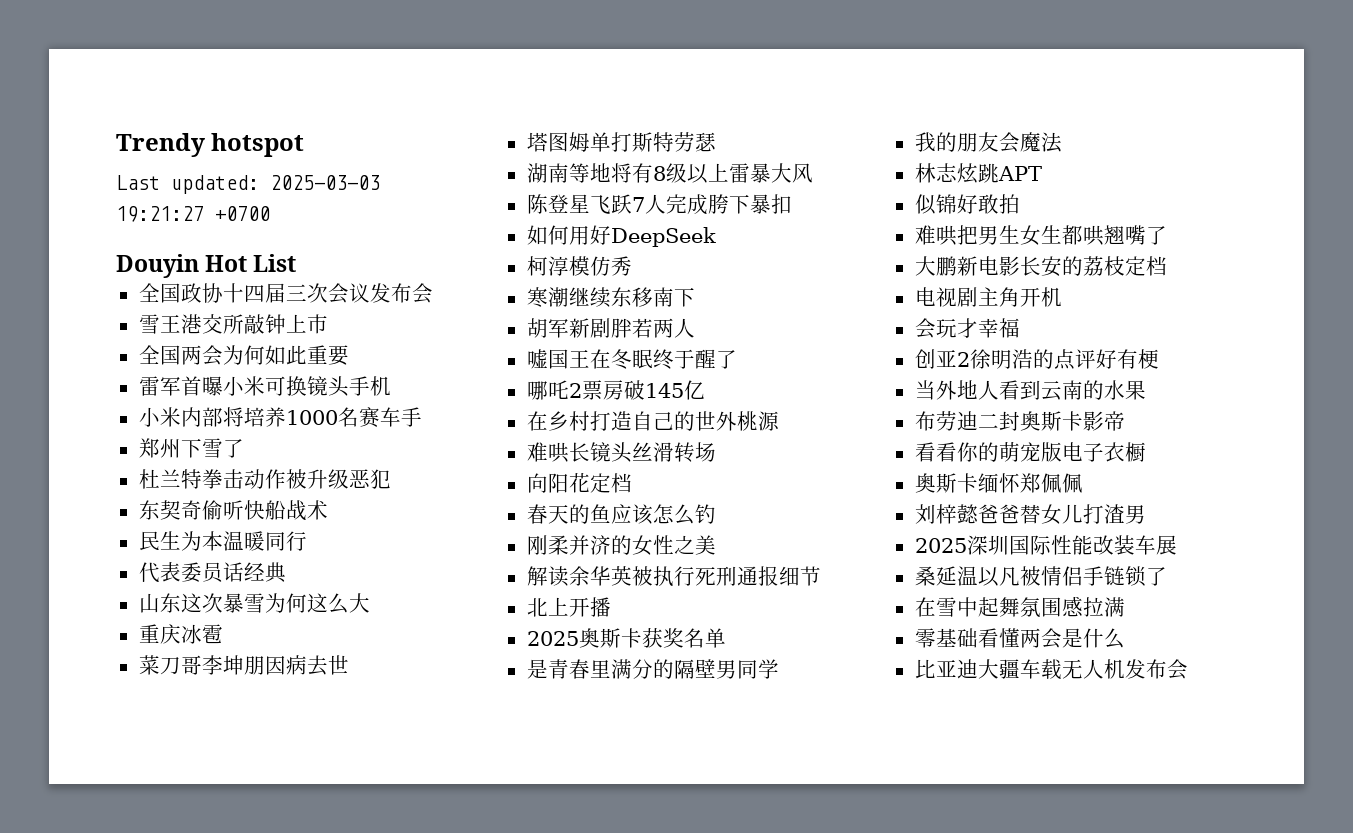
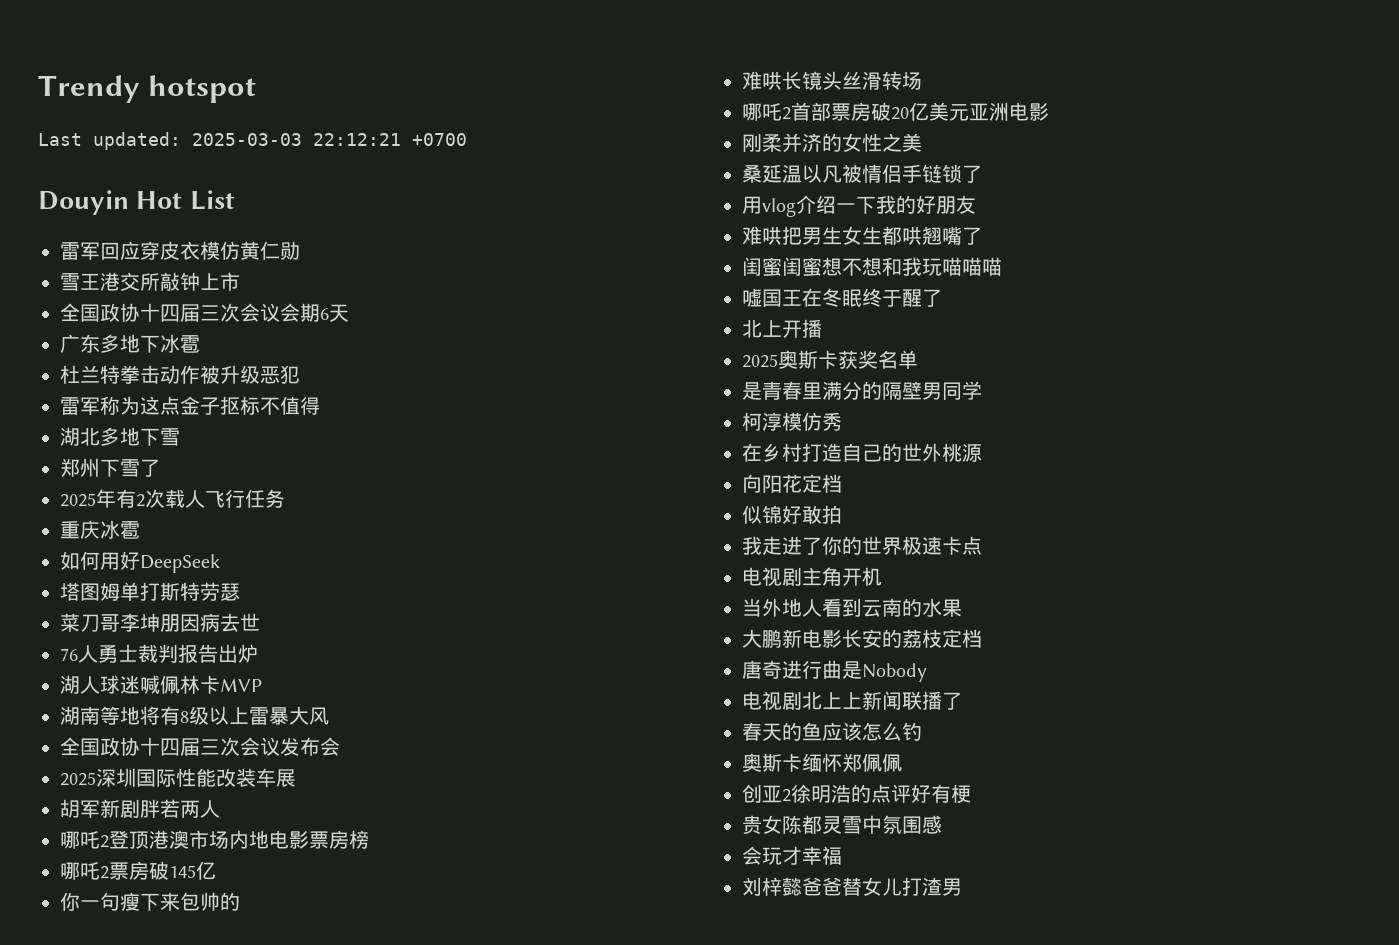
[116,206,204,222] 19:21:27 -> [313,133,401,146] 22:12:21
(297, 263) none -> [60,241,300,260] [60,272,240,291] [60,303,349,322] [60,334,200,353] [60,365,300,384] [60,396,320,415] [60,427,180,446] [60,458,160,478] [60,489,285,508] [60,520,140,539] [60,551,220,573] [60,582,240,601] [60,613,260,632] [60,644,258,663] [60,675,262,694] [60,706,329,725] // 雷军回应穿皮衣模仿黄仁勋 // 雪王港交所敲钟上市 // 全国政协十四届三次会议会期6天 // 广东多地下冰雹 // 杜兰特拳击动作被升级恶犯 // 雷军称为这点金子抠标不值得 // 湖北多地下雪 // 郑州下雪了 // 2025年有2次载人飞行任务 // 重庆冰雹 // 如何用好DeepSeek // 塔图姆单打斯特劳瑟 // 菜刀哥李坤朋因病去世 // 76人勇士裁判报告出炉 // 湖人球迷喊佩林卡MVP // 湖南等地将有8级以上雷暴大风
[138,314,328,334] [138,345,349,366] [138,376,391,397] [138,407,422,428] [138,438,244,458] [138,469,391,489] [138,500,328,521] [138,531,307,551] [138,562,287,583] [138,593,370,614] [138,624,223,644] [138,655,349,676] [526,132,716,152] [526,163,813,184] [526,194,792,215] [526,225,716,247] [526,256,632,276] [526,287,695,308] [526,318,695,338] 雪王港交所敲钟上市 // 全国两会为何如此重要 // 雷军首曝小米可换镜头手机 // 小米内部将培养1000名赛车手 // 郑州下雪了 // 杜兰特拳击动作被升级恶犯 // 东契奇偷听快船战术 // 民生为本温暖同行 // 代表委员话经典 // 山东这次暴雪为何这么大 // 重庆冰雹 // 菜刀哥李坤朋因病去世 // 塔图姆单打斯特劳瑟 // 湖南等地将有8级以上雷暴大风 // 陈登星飞跃7人完成胯下暴扣 // 如何用好DeepSeek // 柯淳模仿秀 // 寒潮继续东移南下 // 胡军新剧胖若两人 -> [60,768,296,788] [60,799,220,818] [60,830,369,849] [60,861,216,880] [60,892,240,911] [742,71,922,90] [742,102,1049,121] [742,133,922,153] [742,164,982,183] [742,195,976,217] [742,226,982,245] [742,257,1002,276] 2025深圳国际性能改装车展 // 胡军新剧胖若两人 // 哪吒2登顶港澳市场内地电影票房榜 // 哪吒2票房破145亿 // 你一句瘦下来包帅的 // 难哄长镜头丝滑转场 // 哪吒2首部票房破20亿美元亚洲电影 // 刚柔并济的女性之美 // 桑延温以凡被情侣手链锁了 // 用vlog介绍一下我的好朋友 // 难哄把男生女生都哄翘嘴了 // 闺蜜闺蜜想不想和我玩喵喵喵
[526,380,705,400] [526,411,779,431] [526,442,716,463] [526,473,632,493] [526,504,716,525] [526,535,716,556] [526,566,821,587] // 哪吒2票房破145亿 // 在乡村打造自己的世外桃源 // 难哄长镜头丝滑转场 // 向阳花定档 // 春天的鱼应该怎么钓 // 刚柔并济的女性之美 // 解读余华英被执行死刑通报细节 -> (942, 298) none
[914,132,1062,153] [914,163,1042,184] [914,194,1020,215] [914,225,1167,246] 我的朋友会魔法 // 林志炫跳APT // 似锦好敢拍 // 难哄把男生女生都哄翘嘴了 -> [742,412,842,431] [742,443,982,462] [742,474,842,493] [742,505,842,524] [742,536,982,555] [742,567,882,587] [742,598,962,617] 柯淳模仿秀 // 在乡村打造自己的世外桃源 // 向阳花定档 // 似锦好敢拍 // 我走进了你的世界极速卡点 // 电视剧主角开机 // 当外地人看到云南的水果
[914,287,1062,307] [914,318,1020,339] 电视剧主角开机 // 会玩才幸福 -> [742,660,927,682] [742,691,962,711] [742,722,922,741] [742,753,902,772] 唐奇进行曲是Nobody // 电视剧北上上新闻联播了 // 春天的鱼应该怎么钓 // 奥斯卡缅怀郑佩佩
[914,380,1146,401] [914,411,1125,431] [914,442,1146,462] [914,473,1083,493] 当外地人看到云南的水果 // 布劳迪二封奥斯卡影帝 // 看看你的萌宠版电子衣橱 // 奥斯卡缅怀郑佩佩 -> [742,815,942,835] [742,846,842,865] 贵女陈都灵雪中氛围感 // 会玩才幸福
[914,535,1177,555] [914,566,1167,587] [914,596,1125,618] [914,628,1125,649] [914,659,1188,680] // 2025深圳国际性能改装车展 // 桑延温以凡被情侣手链锁了 // 在雪中起舞氛围感拉满 // 零基础看懂两会是什么 // 比亚迪大疆车载无人机发布会 -> (962, 887) none

